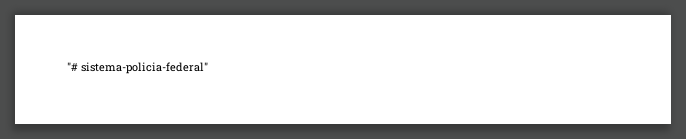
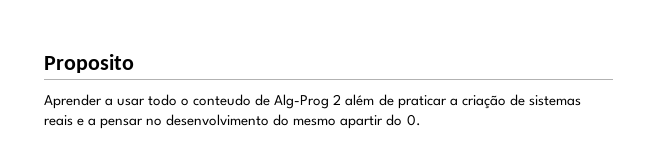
[67,62,208,74] "# sistema-policia-federal" -> [44,54,134,73] [44,94,581,109] [44,114,421,129] Proposito // Aprender a usar todo o conteudo de Alg-Prog 2 além de praticar a criação de sistemas reais e a pensar no desenvolvimento do mesmo apartir do 0.

